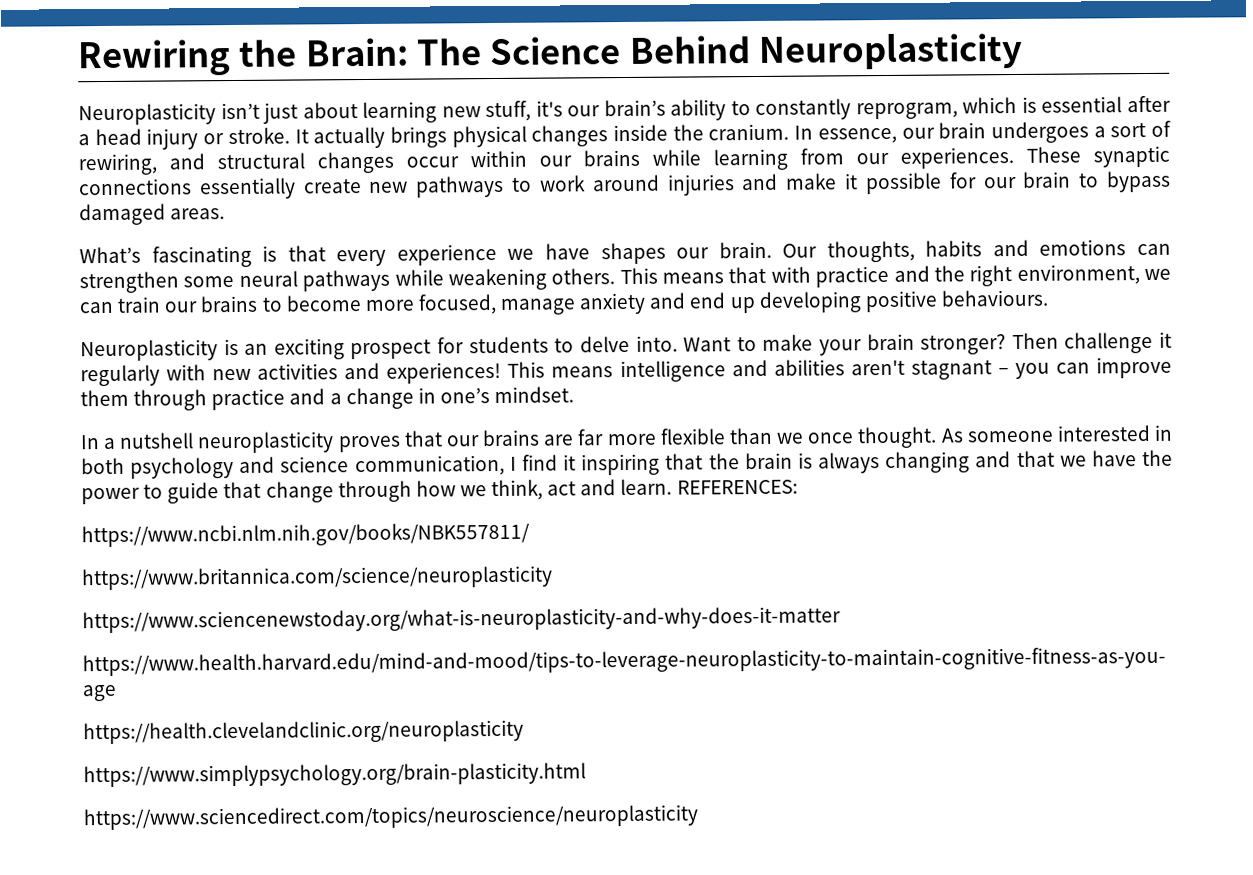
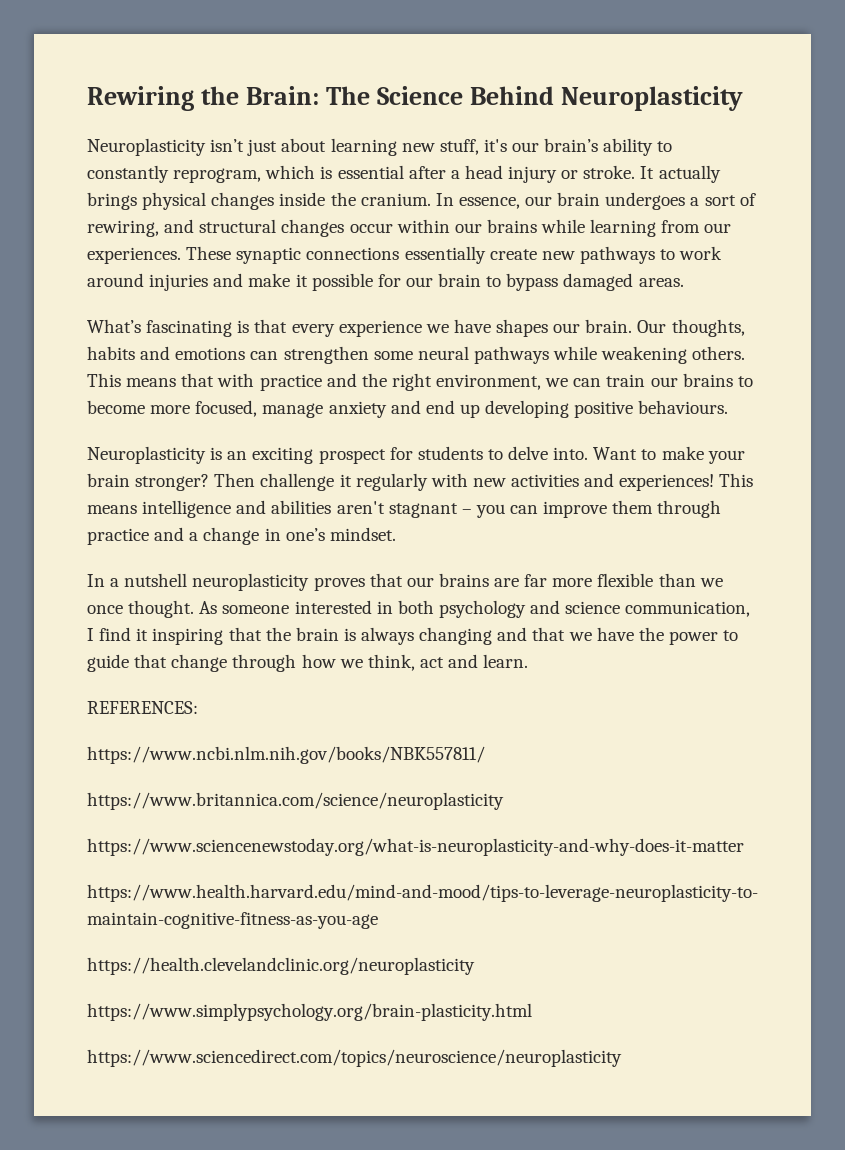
(673, 487) none -> (529, 661) //

